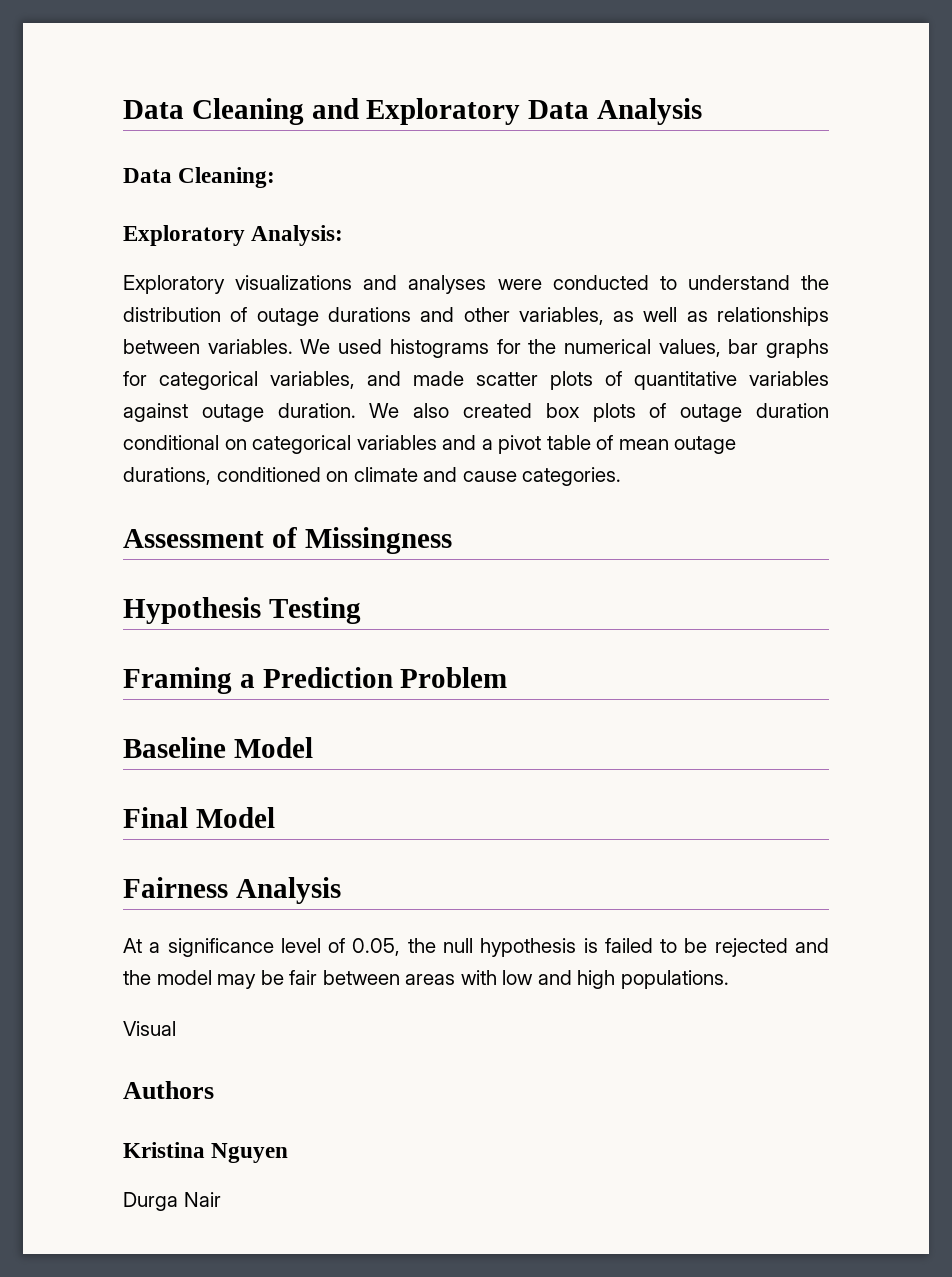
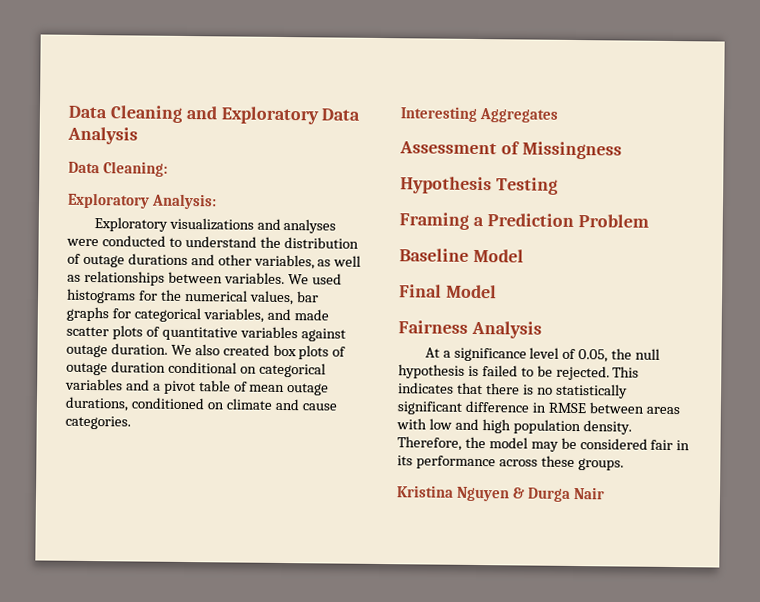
(622, 476) none -> [400,106,558,123] // Interesting Aggregates
[714,938,830,957] [123,970,318,989] rejected and the model may be fair -> [555,365,640,381] [398,382,628,399] [397,400,586,415] rejected. This indicates that there is no statistically significant difference in RMSE
[620,970,729,989] [123,1021,176,1036] [123,1081,214,1099] populations. // Visual // Authors -> [512,419,632,435] [397,436,691,452] [397,455,624,471] population density. Therefore, the model may be considered fair in its performance across these groups.
(289, 1153) // -> [511,487,525,499] &

